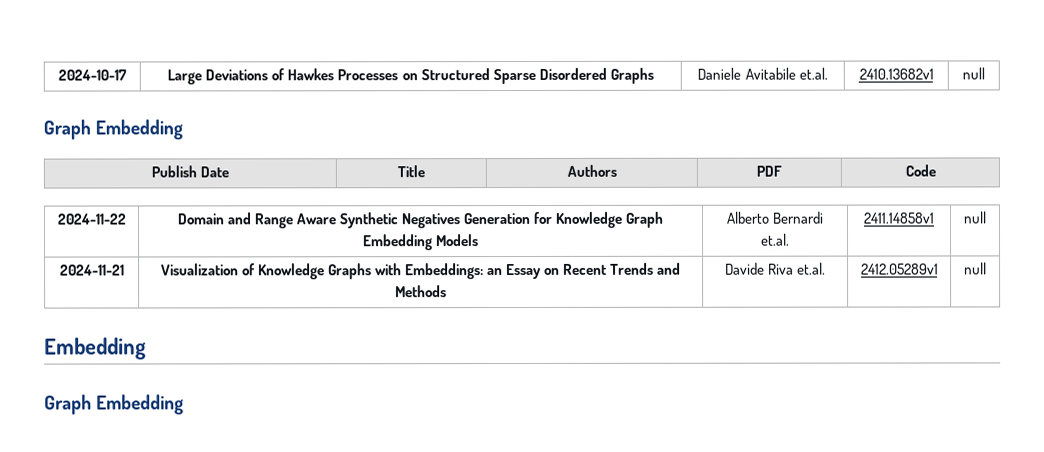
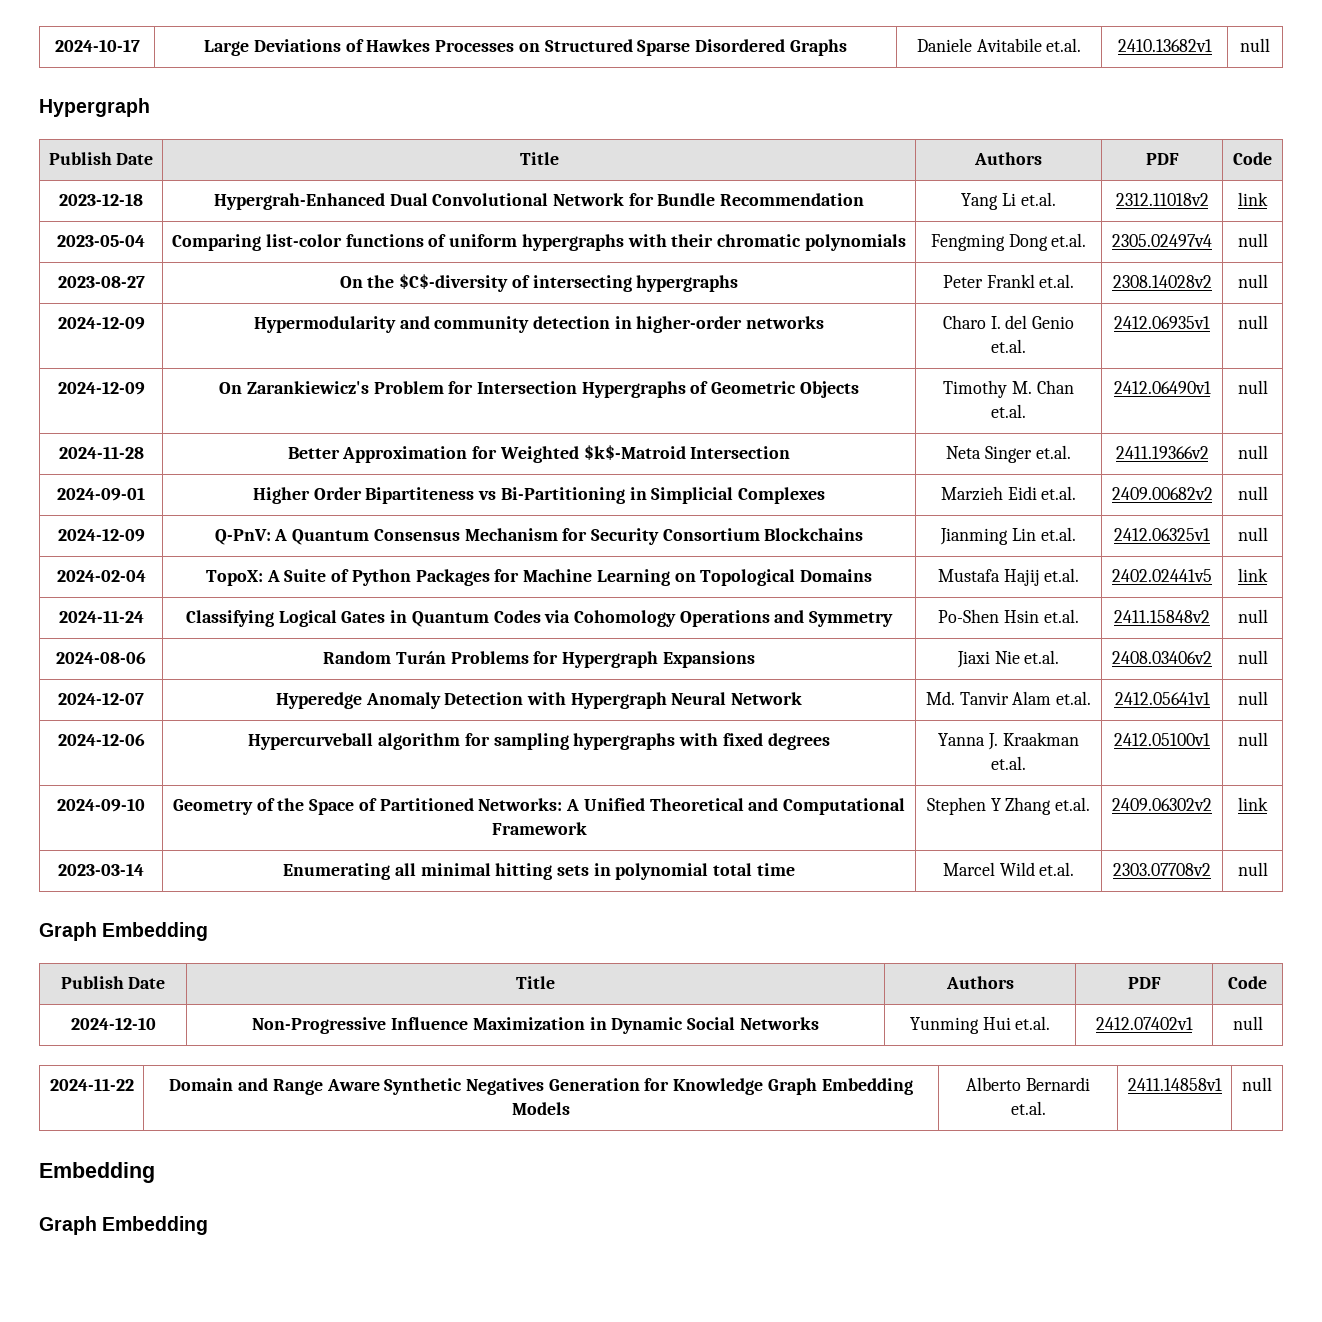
(985, 73) none -> [39,98,150,117] [48,152,154,165] [519,152,559,165] [974,152,1042,165] [1145,153,1179,165] [1233,152,1272,165] [59,193,143,206] [213,193,865,210] [961,192,1056,210] [1115,193,1209,206] [1238,192,1268,206] [57,235,145,247] [172,234,906,251] [930,233,1087,251] [1112,234,1212,247] [1237,233,1268,247] [57,276,145,288] [339,274,739,292] [942,274,1075,288] [1112,275,1212,288] [1237,274,1268,288] [57,316,145,330] [253,316,825,333] [942,315,1075,329] [991,339,1026,353] [1114,316,1210,329] [1237,315,1268,329] [57,381,145,395] [219,381,859,398] [943,380,1074,398] [991,404,1026,418] [1113,381,1211,394] [1237,380,1268,394] [58,446,144,459] [287,445,791,463] [946,445,1071,463] [1115,446,1209,459] [1237,445,1268,459] [57,487,145,501] [252,487,826,504] [940,486,1077,501] [1111,487,1213,500] [1237,486,1268,500] [57,528,145,542] [214,528,864,545] [940,527,1076,545] [1114,528,1210,541] [1237,527,1268,541] [56,570,146,582] [206,569,872,586] [937,568,1080,586] [1112,569,1212,582] [1238,568,1268,582] [58,610,144,623] [185,610,894,627] [938,609,1079,623] [1114,610,1210,623] [1237,609,1268,623] [56,651,146,664] [323,651,755,668] [956,650,1060,668] [1112,651,1212,664] [1237,650,1268,664] [58,692,144,705] [275,692,803,709] [925,691,1092,705] [1114,692,1210,705] [1237,691,1268,705] [57,733,145,746] [248,733,830,750] [938,732,1079,750] [991,756,1026,770] [1114,733,1210,746] [1237,732,1268,746] [57,798,145,812] [173,798,905,815] [491,822,587,835] [926,797,1091,815] [1112,798,1212,811] [1238,797,1268,811] [58,863,144,876] [283,863,795,880] [942,862,1075,876] [1113,863,1211,876] [1237,862,1268,876] // Hypergraph // Publish Date | Title | Authors | PDF | Code // 2023-12-18 | Hypergrah-Enhanced Dual Convolutional Network for Bundle Recommendation | Yang Li et.al. | 2312.11018v2 | link // 2023-05-04 | Comparing list-color functions of uniform hypergraphs with their chromatic polynomials | Fengming Dong et.al. | 2305.02497v4 | null // 2023-08-27 | On the $C$-diversity of intersecting hypergraphs | Peter Frankl et.al. | 2308.14028v2 | null // 2024-12-09 | Hypermodularity and community detection in higher-order networks | Charo I. del Genio et.al. | 2412.06935v1 | null // 2024-12-09 | On Zarankiewicz's Problem for Intersection Hypergraphs of Geometric Objects | Timothy M. Chan et.al. | 2412.06490v1 | null // 2024-11-28 | Better Approximation for Weighted $k$-Matroid Intersection | Neta Singer et.al. | 2411.19366v2 | null // 2024-09-01 | Higher Order Bipartiteness vs Bi-Partitioning in Simplicial Complexes | Marzieh Eidi et.al. | 2409.00682v2 | null // 2024-12-09 | Q-PnV: A Quantum Consensus Mechanism for Security Consortium Blockchains | Jianming Lin et.al. | 2412.06325v1 | null // 2024-02-04 | TopoX: A Suite of Python Packages for Machine Learning on Topological Domains | Mustafa Hajij et.al. | 2402.02441v5 | link // 2024-11-24 | Classifying Logical Gates in Quantum Codes via Cohomology Operations and Symmetry | Po-Shen Hsin et.al. | 2411.15848v2 | null // 2024-08-06 | Random Turán Problems for Hypergraph Expansions | Jiaxi Nie et.al. | 2408.03406v2 | null // 2024-12-07 | Hyperedge Anomaly Detection with Hypergraph Neural Network | Md. Tanvir Alam et.al. | 2412.05641v1 | null // 2024-12-06 | Hypercurveball algorithm for sampling hypergraphs with fixed degrees | Yanna J. Kraakman et.al. | 2412.05100v1 | null // 2024-09-10 | Geometry of the Space of Partitioned Networks: A Unified Theoretical and Computational Framework | Stephen Y Zhang et.al. | 2409.06302v2 | link // 2023-03-14 | Enumerating all minimal hitting sets in polynomial total time | Marcel Wild et.al. | 2303.07708v2 | null
(936, 170) none -> [70,1017,156,1030] [252,1017,819,1034] [909,1016,1051,1034] [1095,1017,1193,1030] [1232,1016,1263,1030] // 2024-12-10 | Non-Progressive Influence Maximization in Dynamic Social Networks | Yunming Hui et.al. | 2412.07402v1 | null
[59,264,125,276] [160,262,682,280] [395,285,447,298] [724,262,827,275] [860,263,939,275] [964,262,987,275] // 2024-11-21 | Visualization of Knowledge Graphs with Embeddings: an Essay on Recent Trends and Methods | Davide Riva et.al. | 2412.05289v1 | null -> (1272, 1084) none

